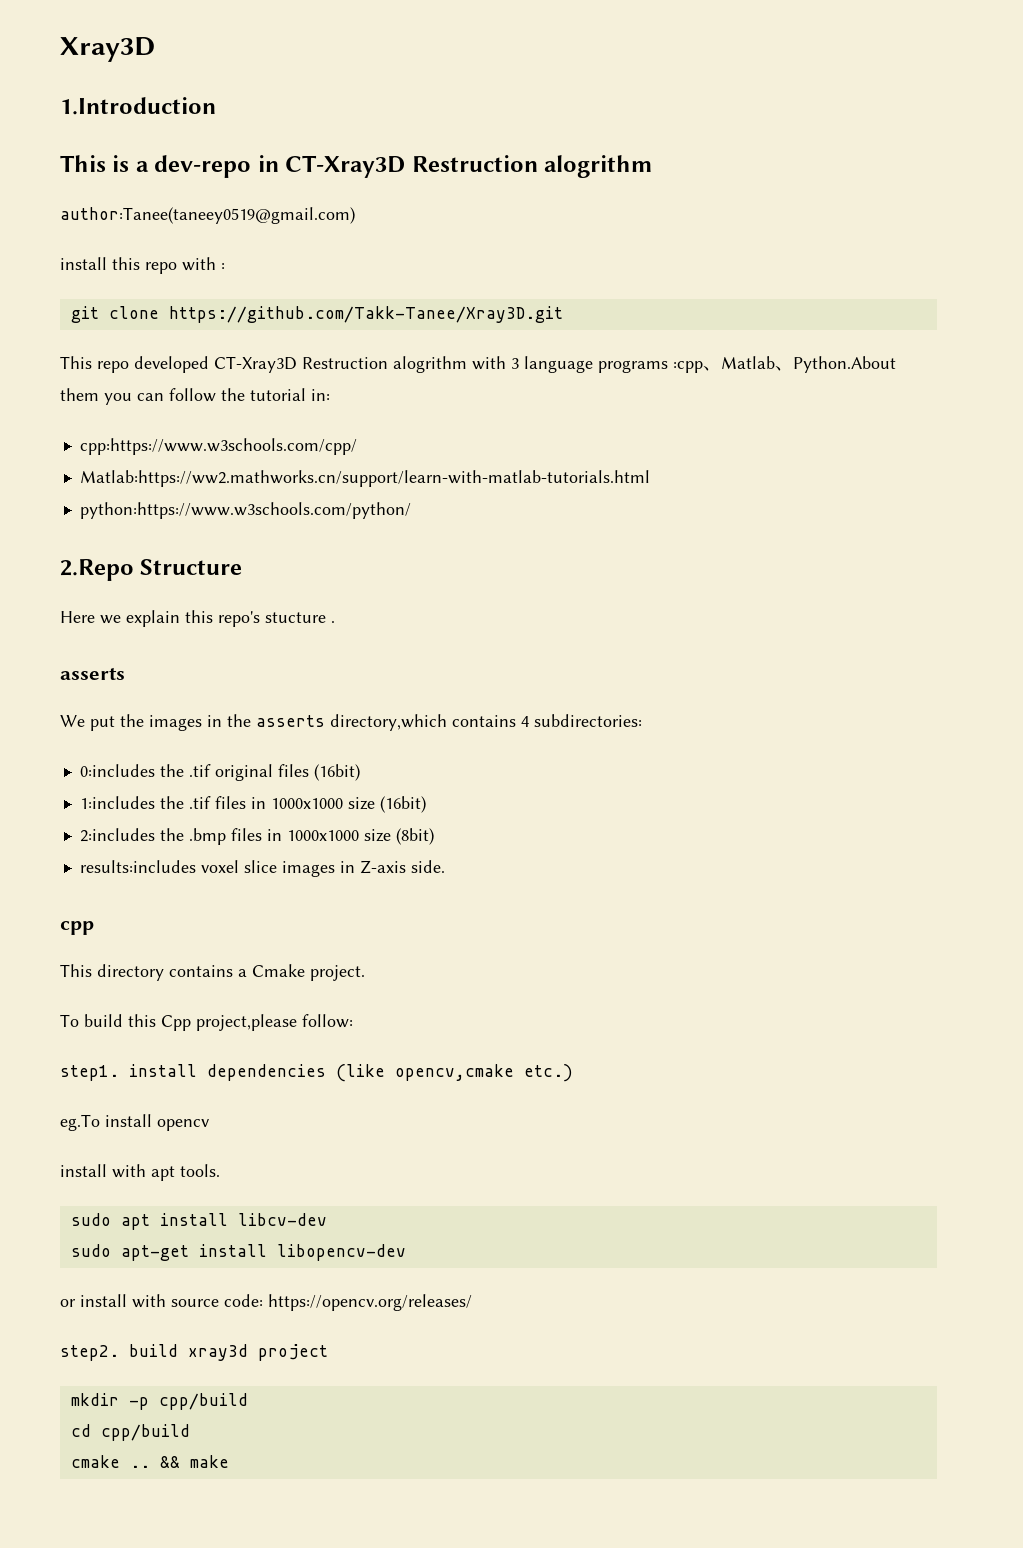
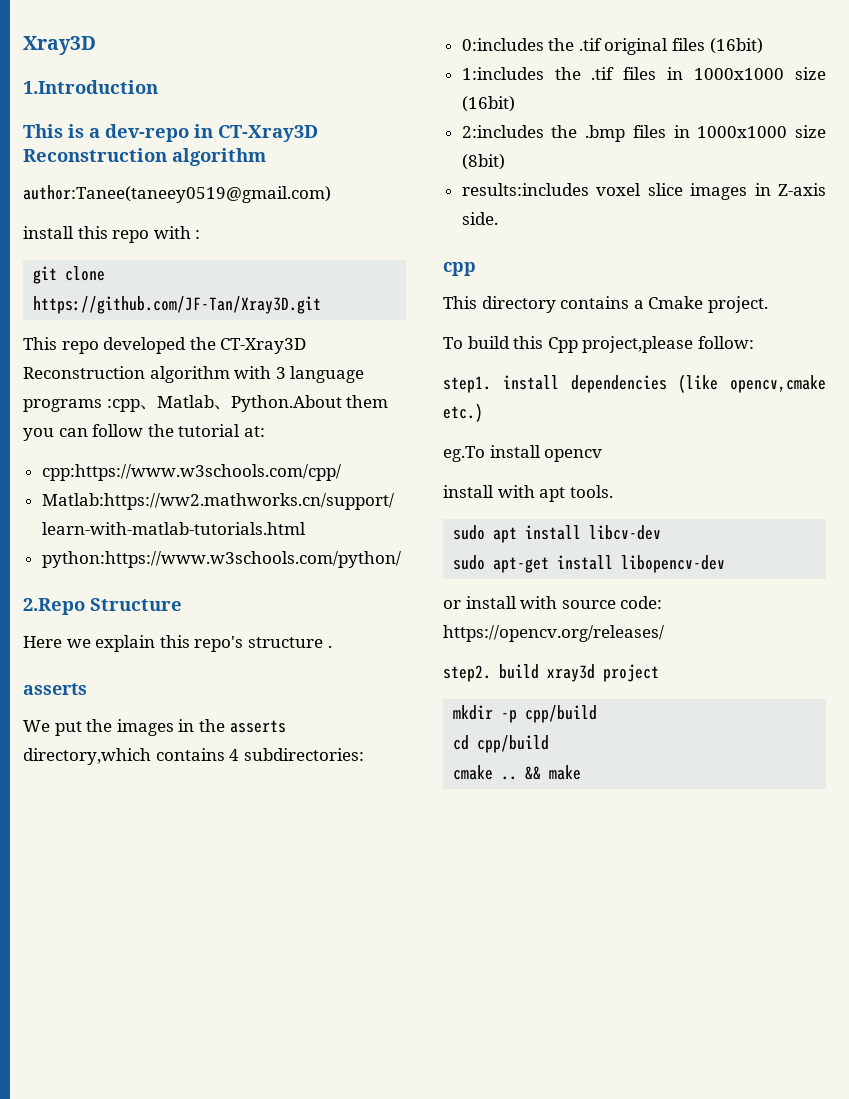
[411,155,653,178] Restruction alogrithm -> [23,148,266,166] Reconstruction algorithm
[168,306,563,323] https://github.com/Takk-Tanee/Xray3D.git -> [33,296,322,314] https://github.com/JF-Tan/Xray3D.git
[214,356,467,373] CT-Xray3D Restruction alogrithm -> [189,337,307,354] [23,366,230,383] the CT-Xray3D Reconstruction algorithm
[311,389,330,401] in: -> [243,426,265,437] at:
[265,612,326,623] stucture -> [247,637,323,648] structure

